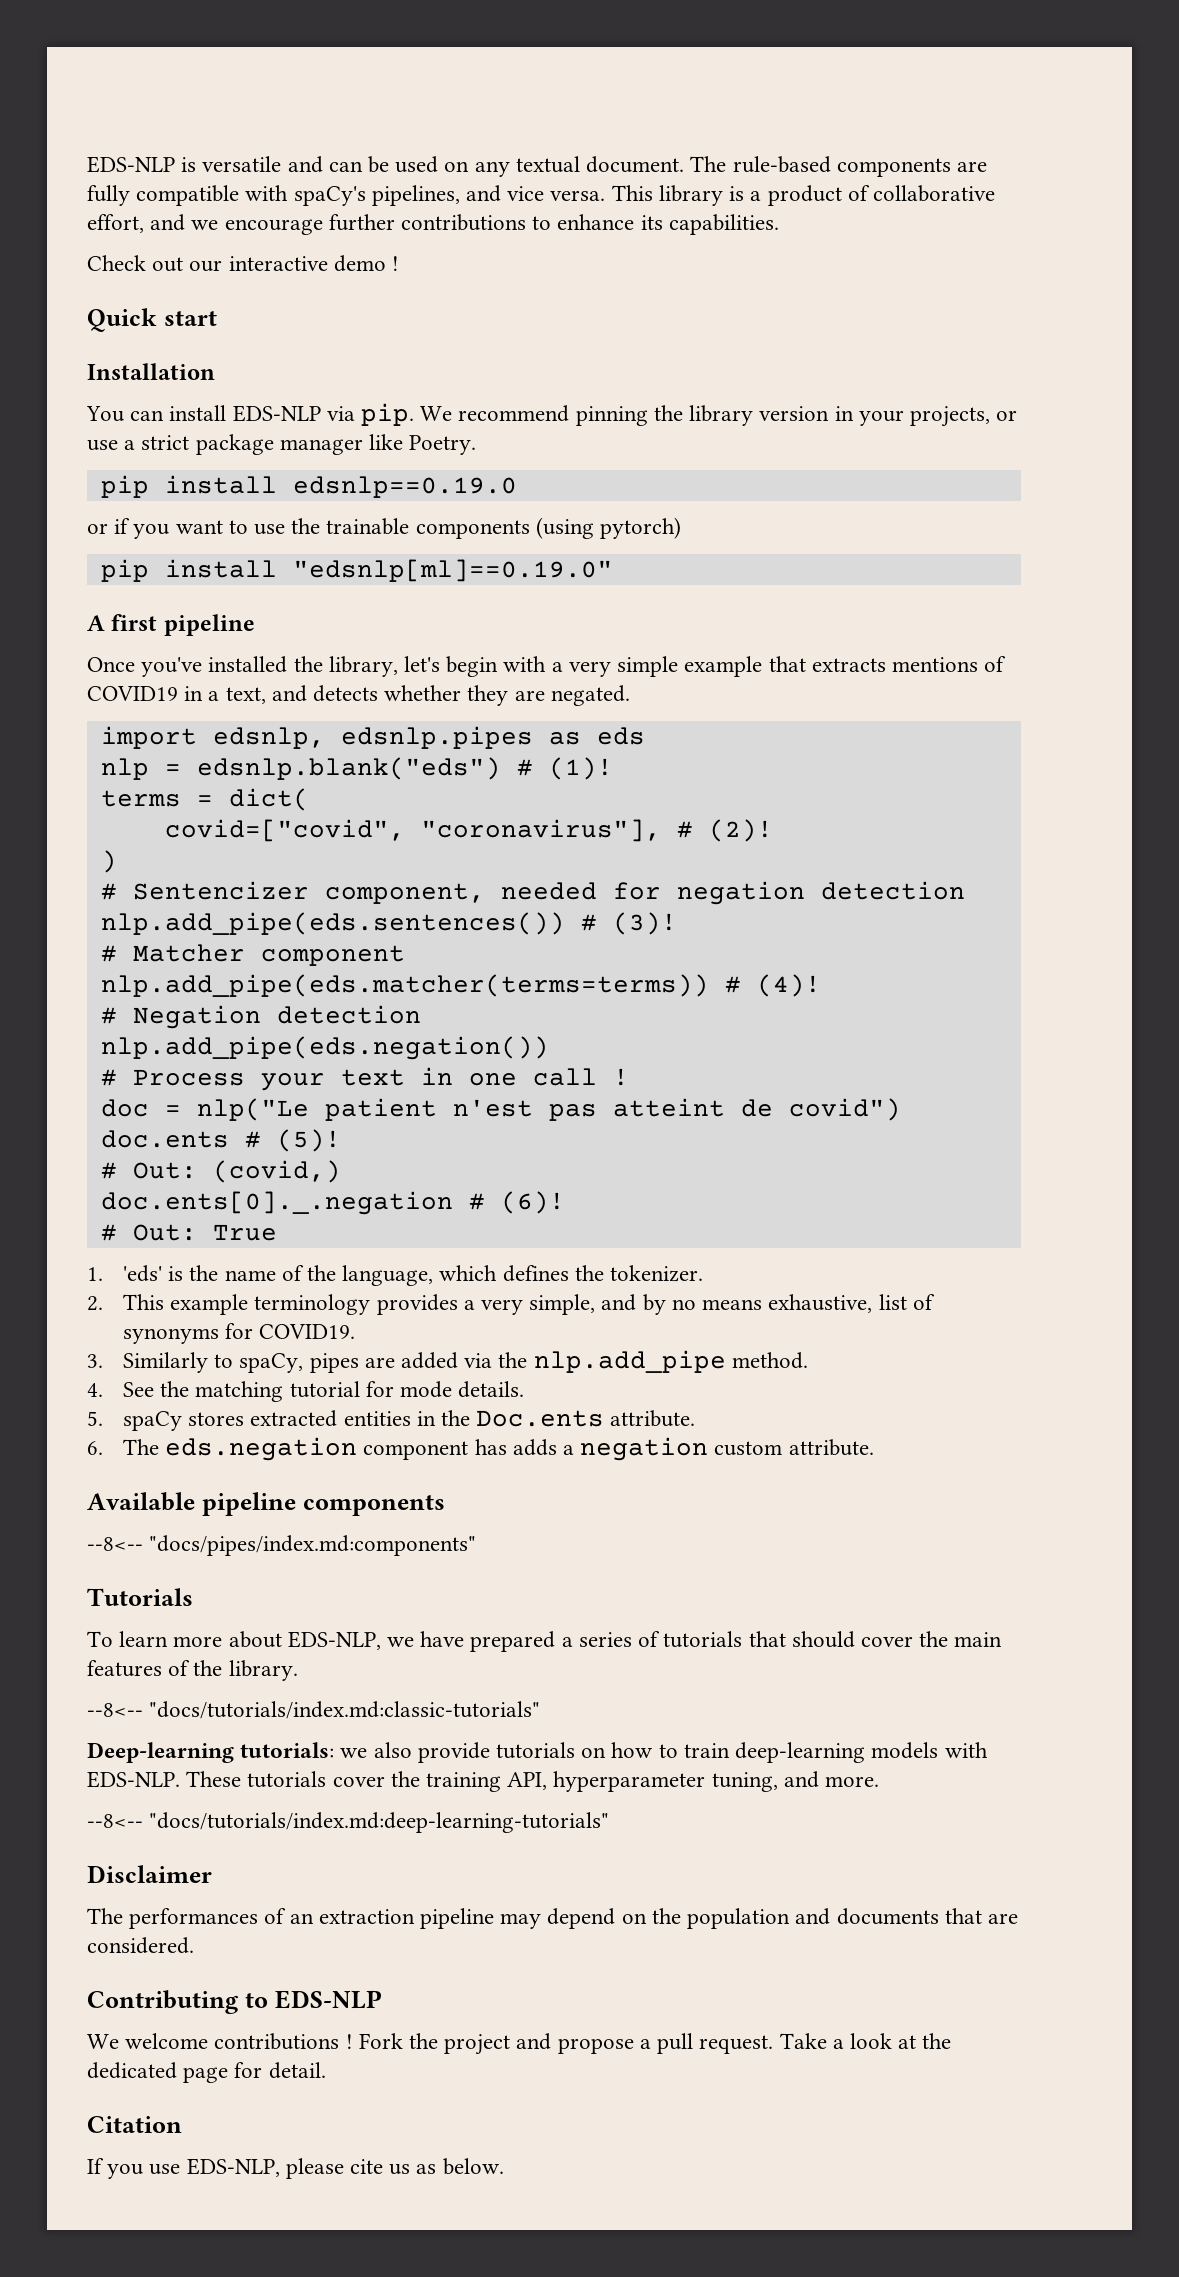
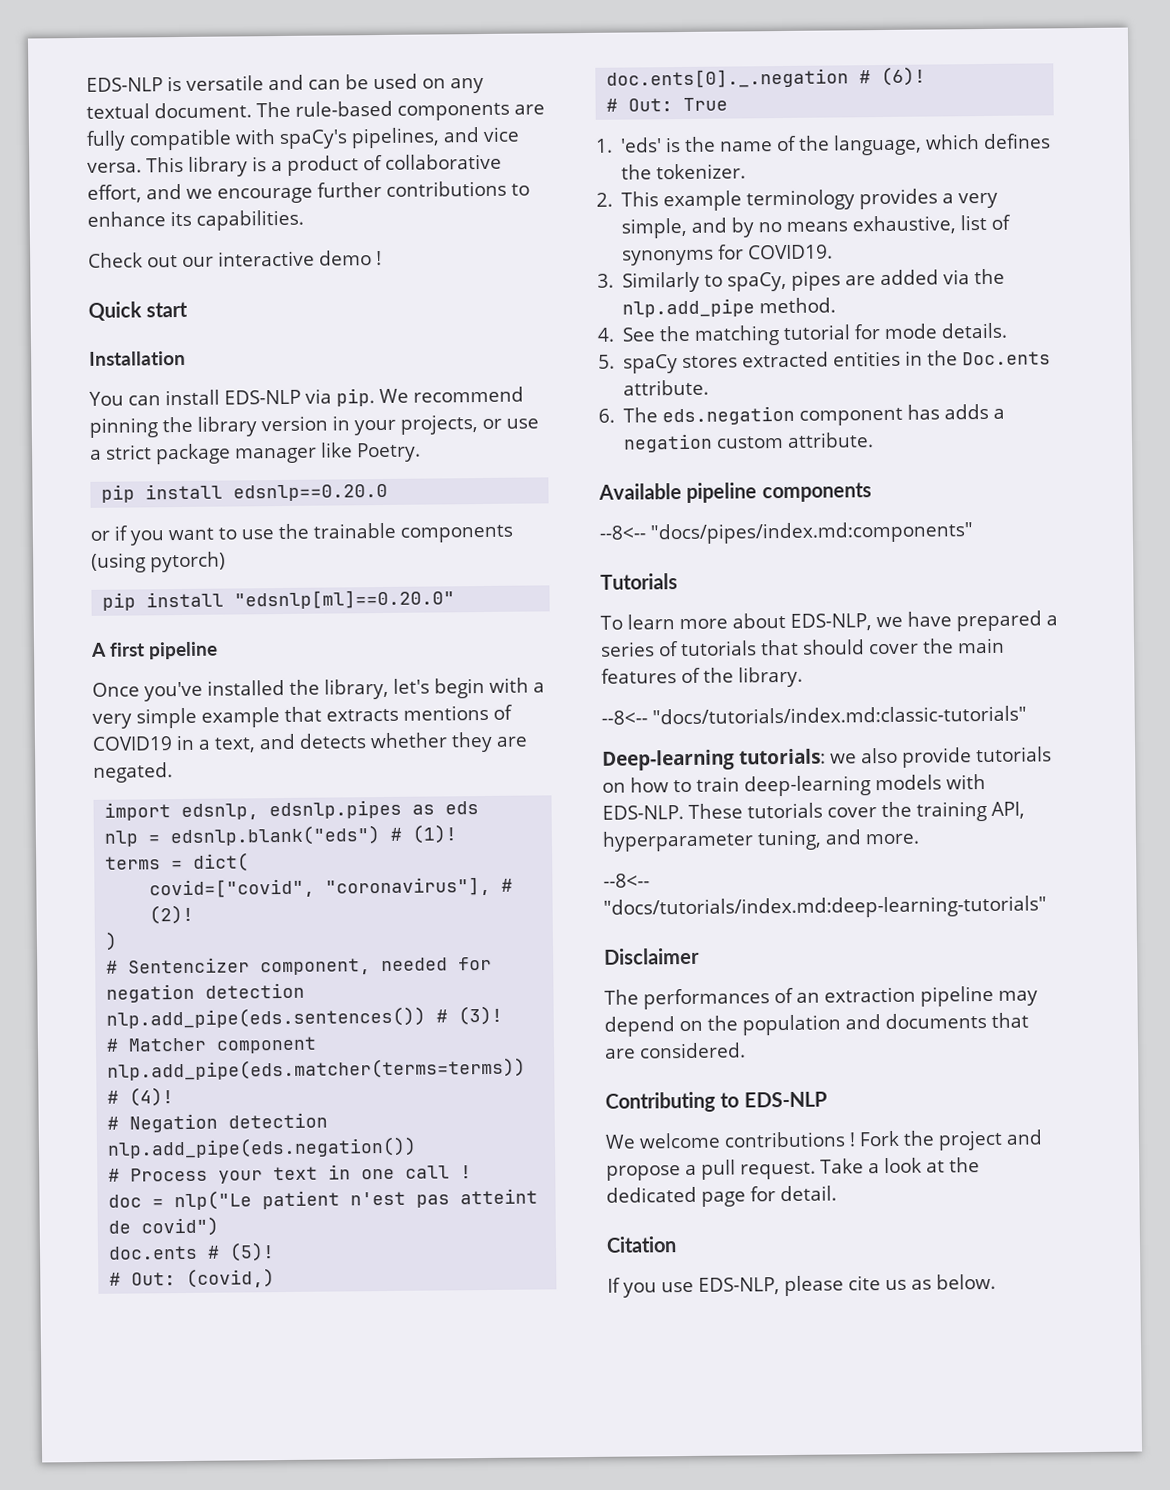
[292,476,517,498] edsnlp==0.19.0 -> [233,483,389,502] edsnlp==0.20.0
[292,559,613,582] "edsnlp[ml]==0.19.0" -> [234,589,456,610] "edsnlp[ml]==0.20.0"

